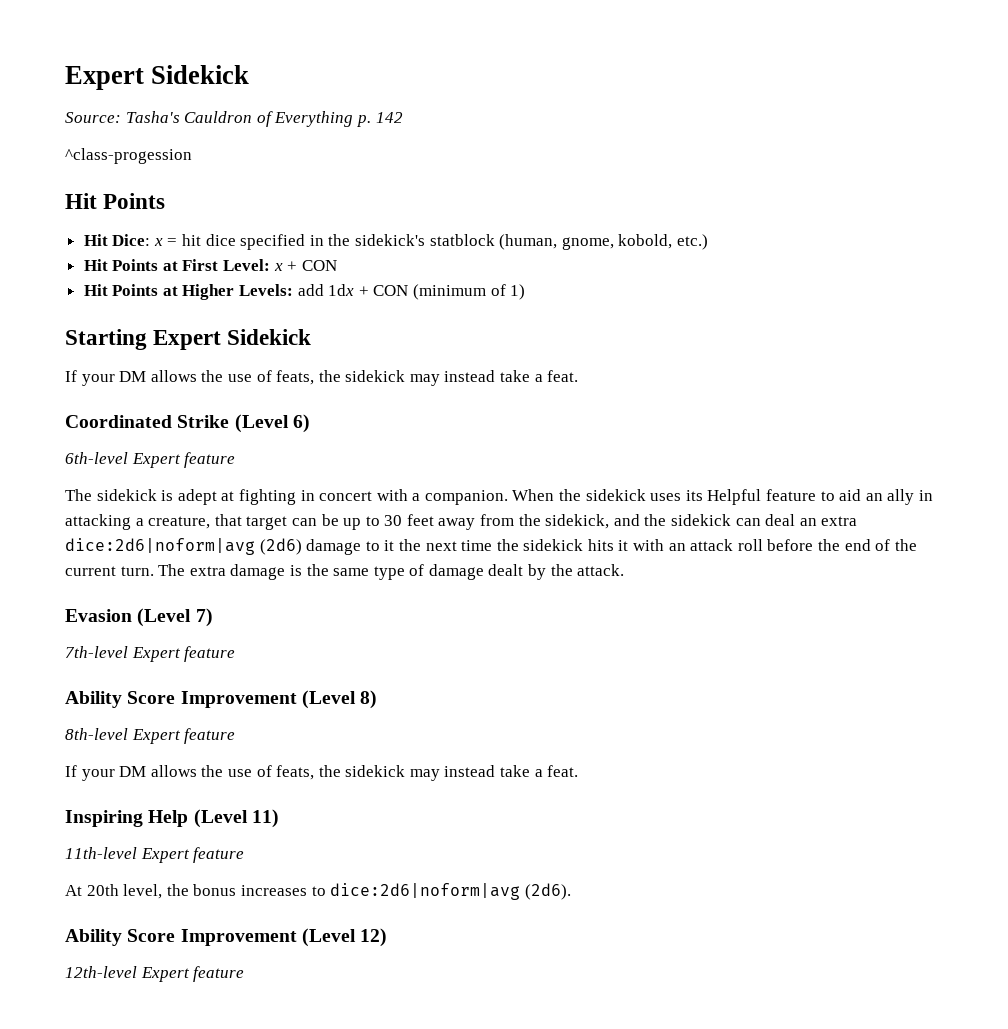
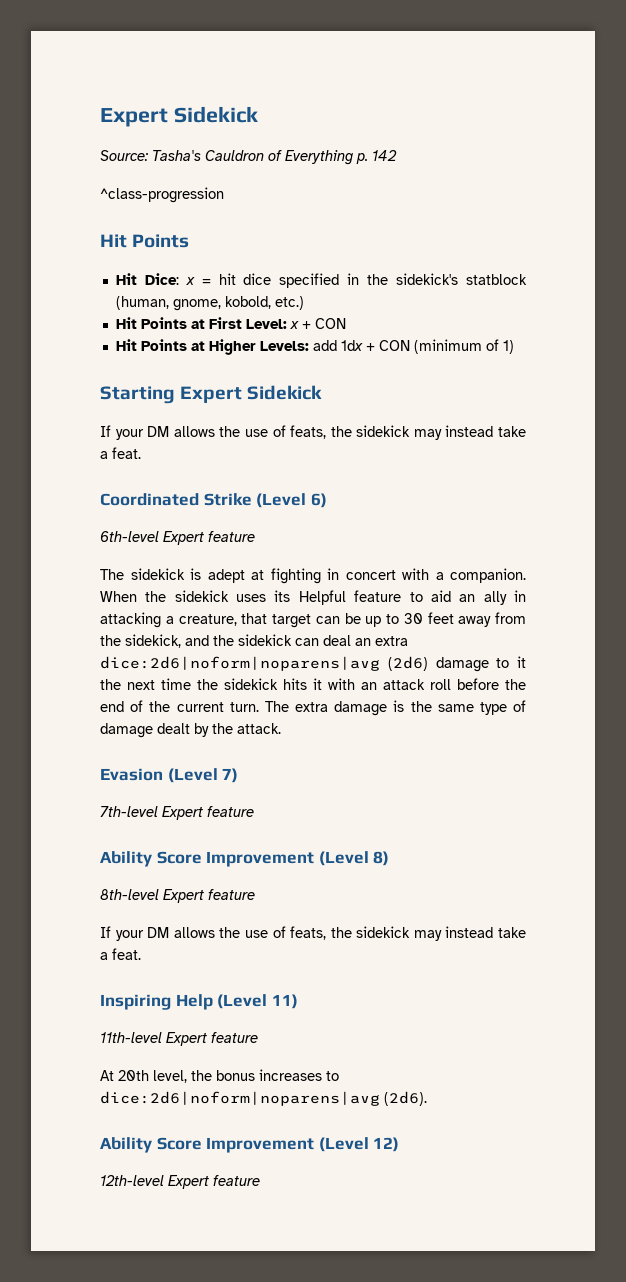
[65,148,192,164] ^class-progession -> [100,187,224,203] ^class-progression
[65,538,255,555] dice:2d6|noform|avg -> [100,656,380,671] dice:2d6|noform|noparens|avg
[330,883,521,900] dice:2d6|noform|avg -> [100,1091,380,1106] dice:2d6|noform|noparens|avg

